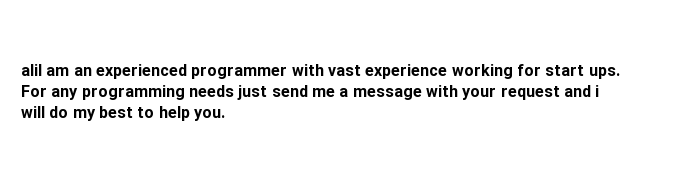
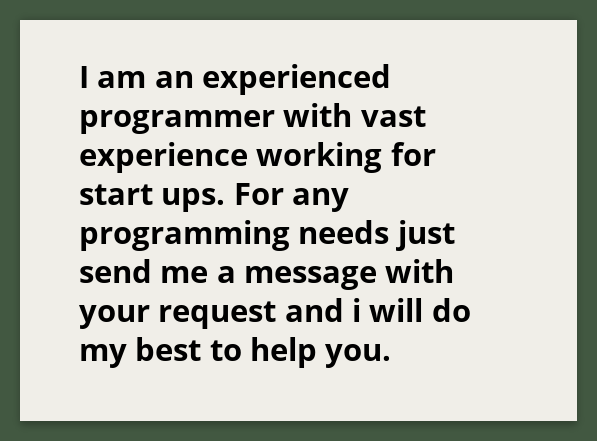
[21,64,42,76] aliI -> [79,66,89,88] I

